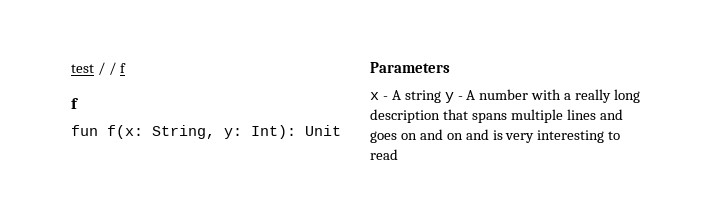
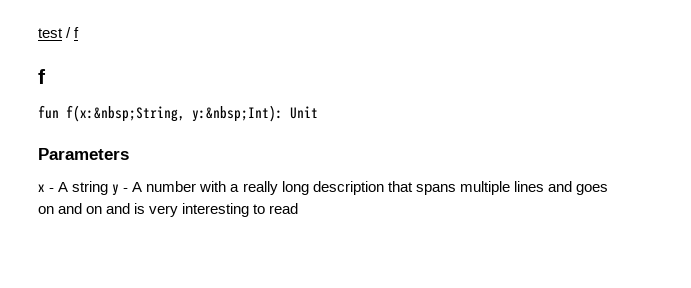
[108,62,116,75] / -> (72, 32) none
[107,125,296,139] f(x: String, y: Int): -> [66,105,283,122] f(x:&nbsp;String, y:&nbsp;Int):

